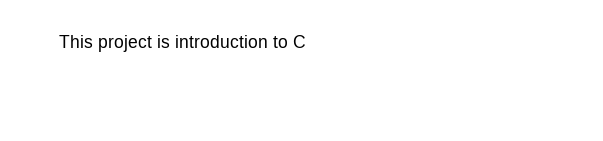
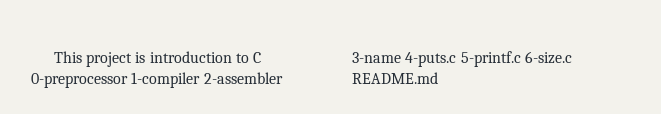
(306, 41) none -> [31,72,283,88] [352,51,572,67] [352,72,438,84] 0-preprocessor 1-compiler 2-assembler 3-name 4-puts.c 5-printf.c 6-size.c README.md

